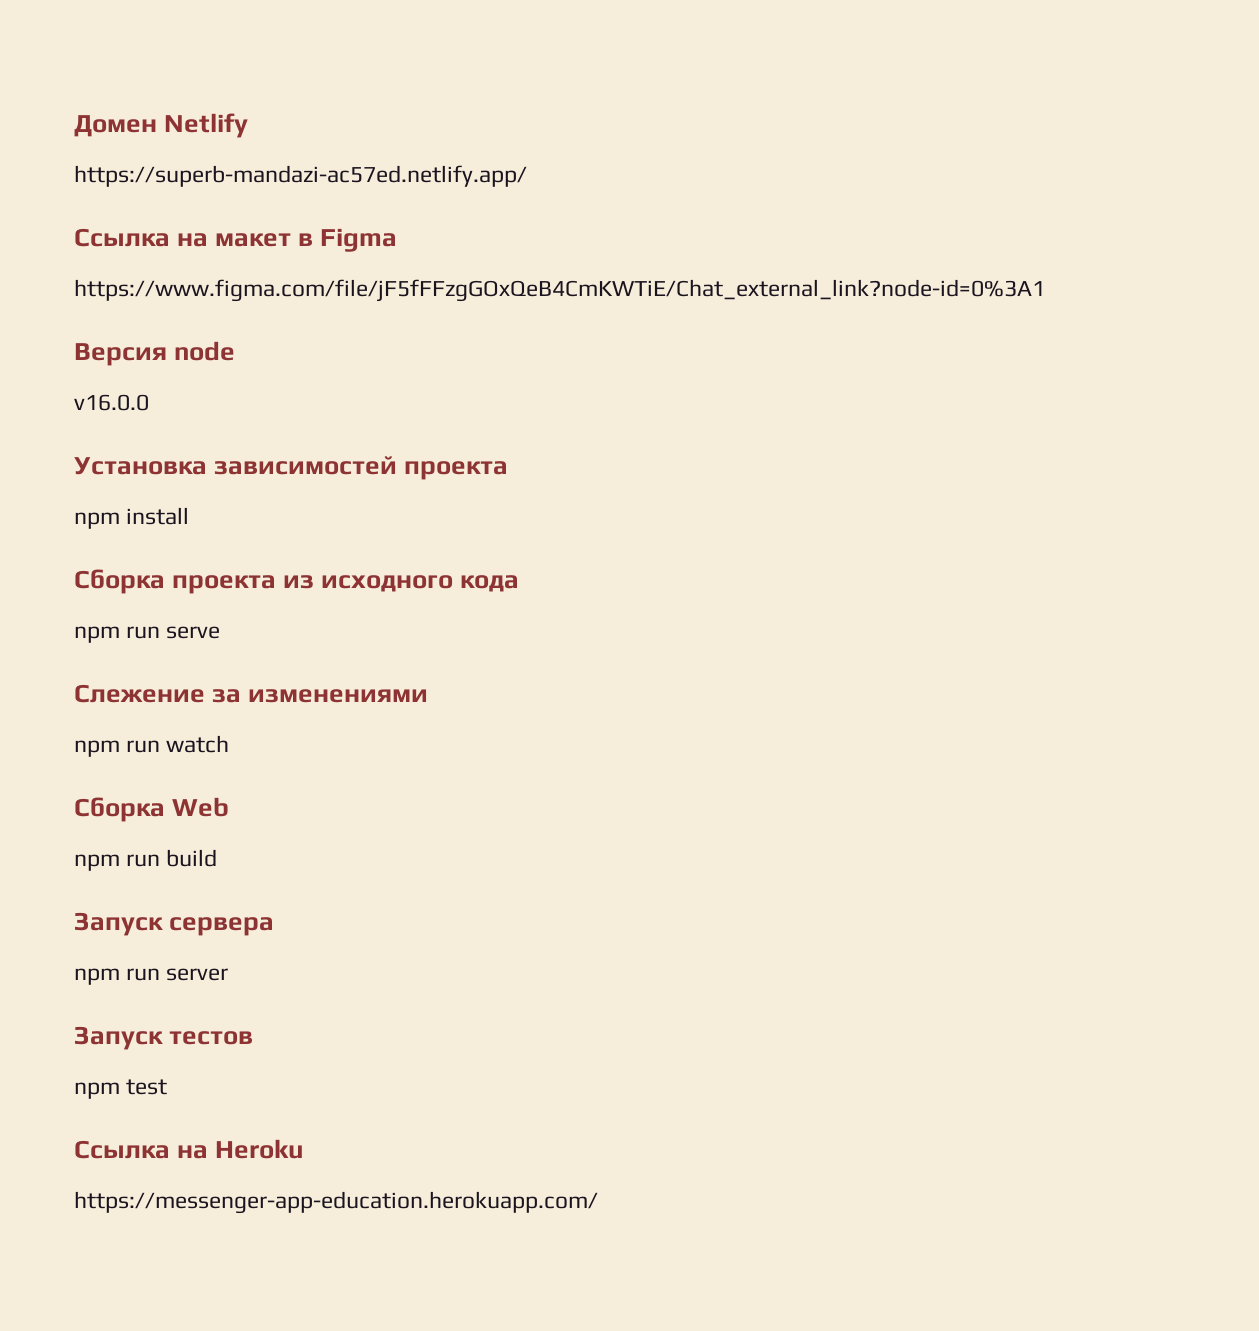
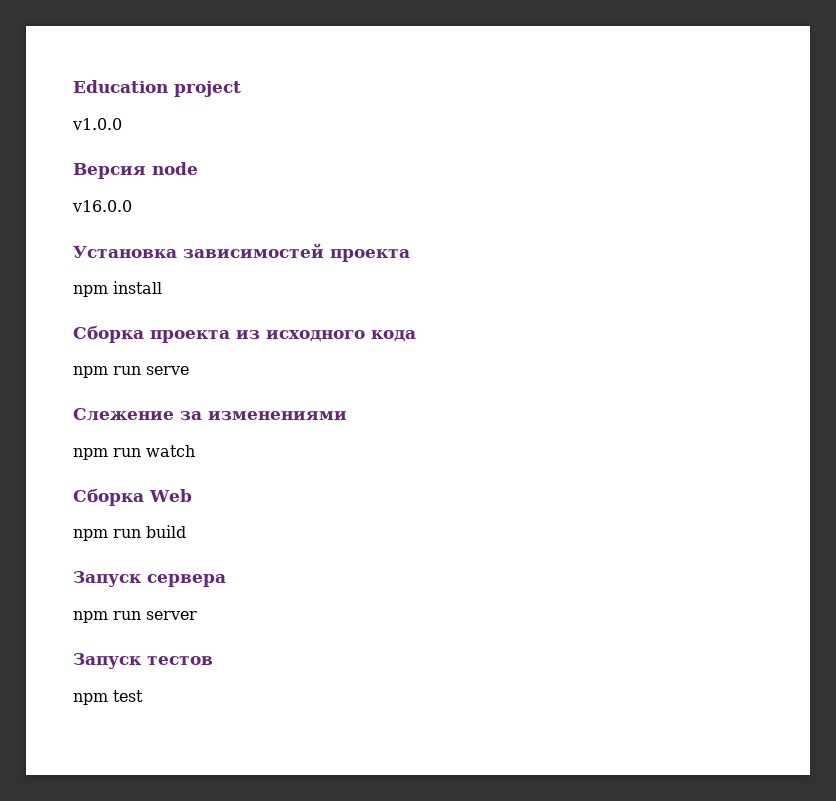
[74,113,249,138] [74,165,527,187] [74,228,398,252] [74,279,1045,302] Домен Netlify // https://superb-mandazi-ac57ed.netlify.app/ // Ссылка на макет в Figma // https://www.figma.com/file/jF5fFFzgGOxQeB4CmKWTiE/Chat_external_link?node-id=0%3A1 -> [73,80,241,97] [72,118,122,130] Education project // v1.0.0
[74,1139,304,1159] [74,1191,598,1214] // Ссылка на Heroku // https://messenger-app-education.herokuapp.com/ -> (143, 696) none

